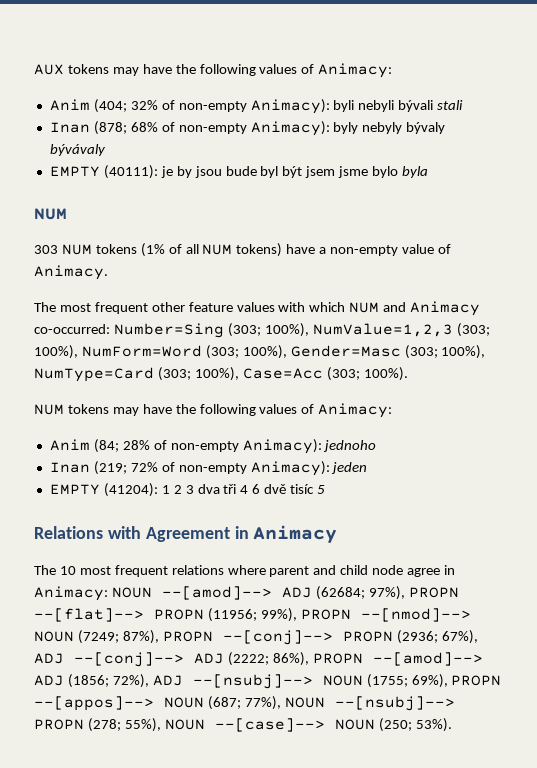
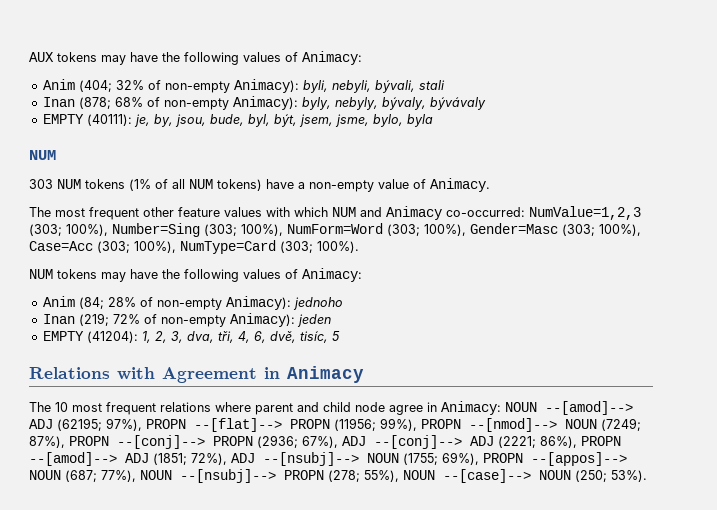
[333,100,434,112] byli nebyli bývali -> [302,80,415,93] byli, nebyli, bývali,
[333,122,446,134] byly nebyly bývaly -> [301,97,426,110] byly, nebyly, bývaly,
[160,166,399,178] je by jsou bude byl být jsem jsme bylo -> [133,114,403,127] je, by, jsou, bude, byl, být, jsem, jsme, bylo,
[113,323,453,338] Number=Sing (303; 100%), NumValue=1,2,3 -> [529,206,641,220] [29,223,200,237] NumValue=1,2,3 (303; 100%), Number=Sing
[34,367,323,382] NumType=Card (303; 100%), Case=Acc -> [29,240,276,254] Case=Acc (303; 100%), NumType=Card
[161,484,315,494] 1 2 3 dva tři 4 6 dvě tisíc -> [141,331,328,343] 1, 2, 3, dva, tři, 4, 6, dvě, tisíc,
[315,586,365,600] (62684; -> [57,418,102,431] (62195;
[227,652,269,666] (2222; -> [498,436,536,448] (2221;
[67,674,109,688] (1856; -> [153,453,187,465] (1851;

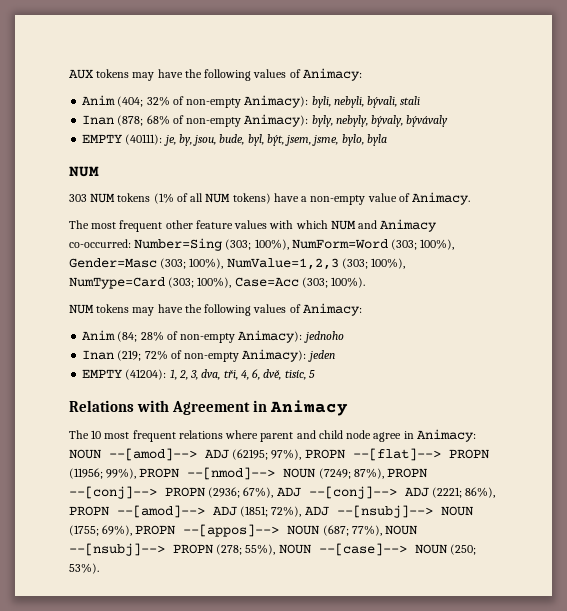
[529,206,641,220] [29,224,108,236] NumValue=1,2,3 (303; 100%), -> (131, 243) none
[29,241,93,251] Case=Acc -> [226,258,339,270] NumValue=1,2,3
(313, 247) none -> [197,277,328,288] 100%), Case=Acc (303;

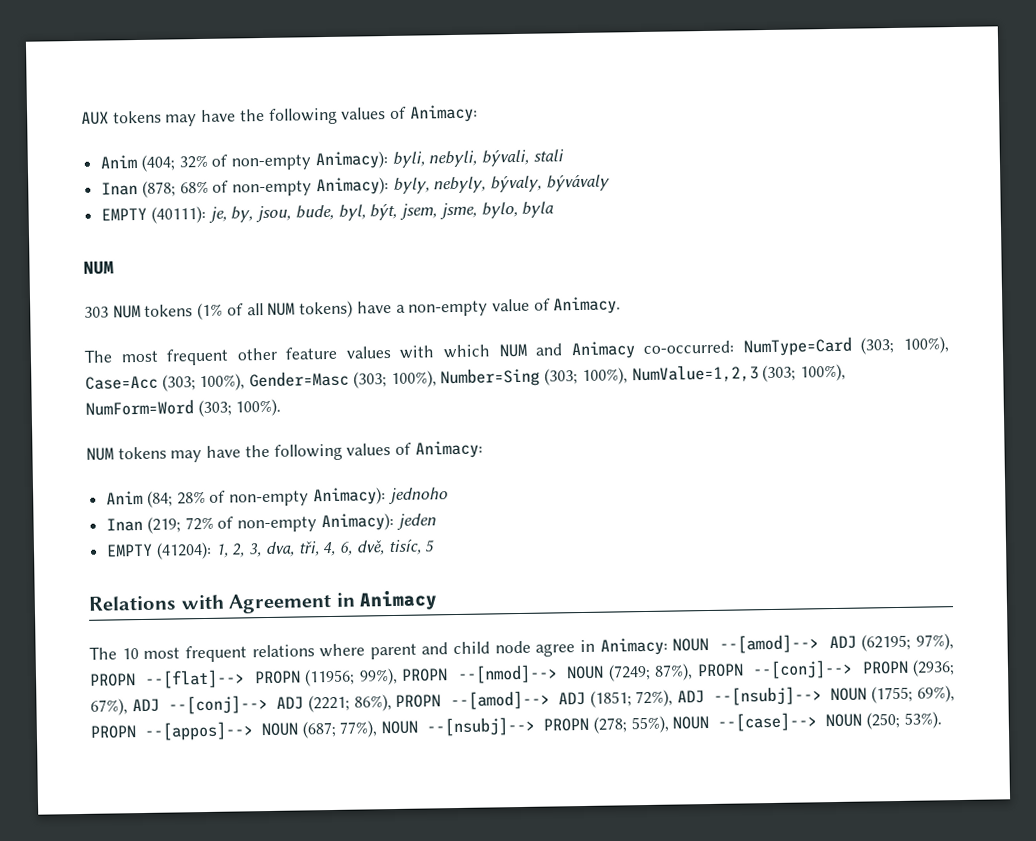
[134,238,388,251] Number=Sing (303; 100%), NumForm=Word -> [742,336,949,357] [85,375,158,390] NumType=Card (303; 100%), Case=Acc
[226,258,406,270] [69,277,299,289] NumValue=1,2,3 (303; 100%), NumType=Card (303; 100%), Case=Acc -> [440,363,846,388] [85,399,194,416] Number=Sing (303; 100%), NumValue=1,2,3 (303; 100%), NumForm=Word

